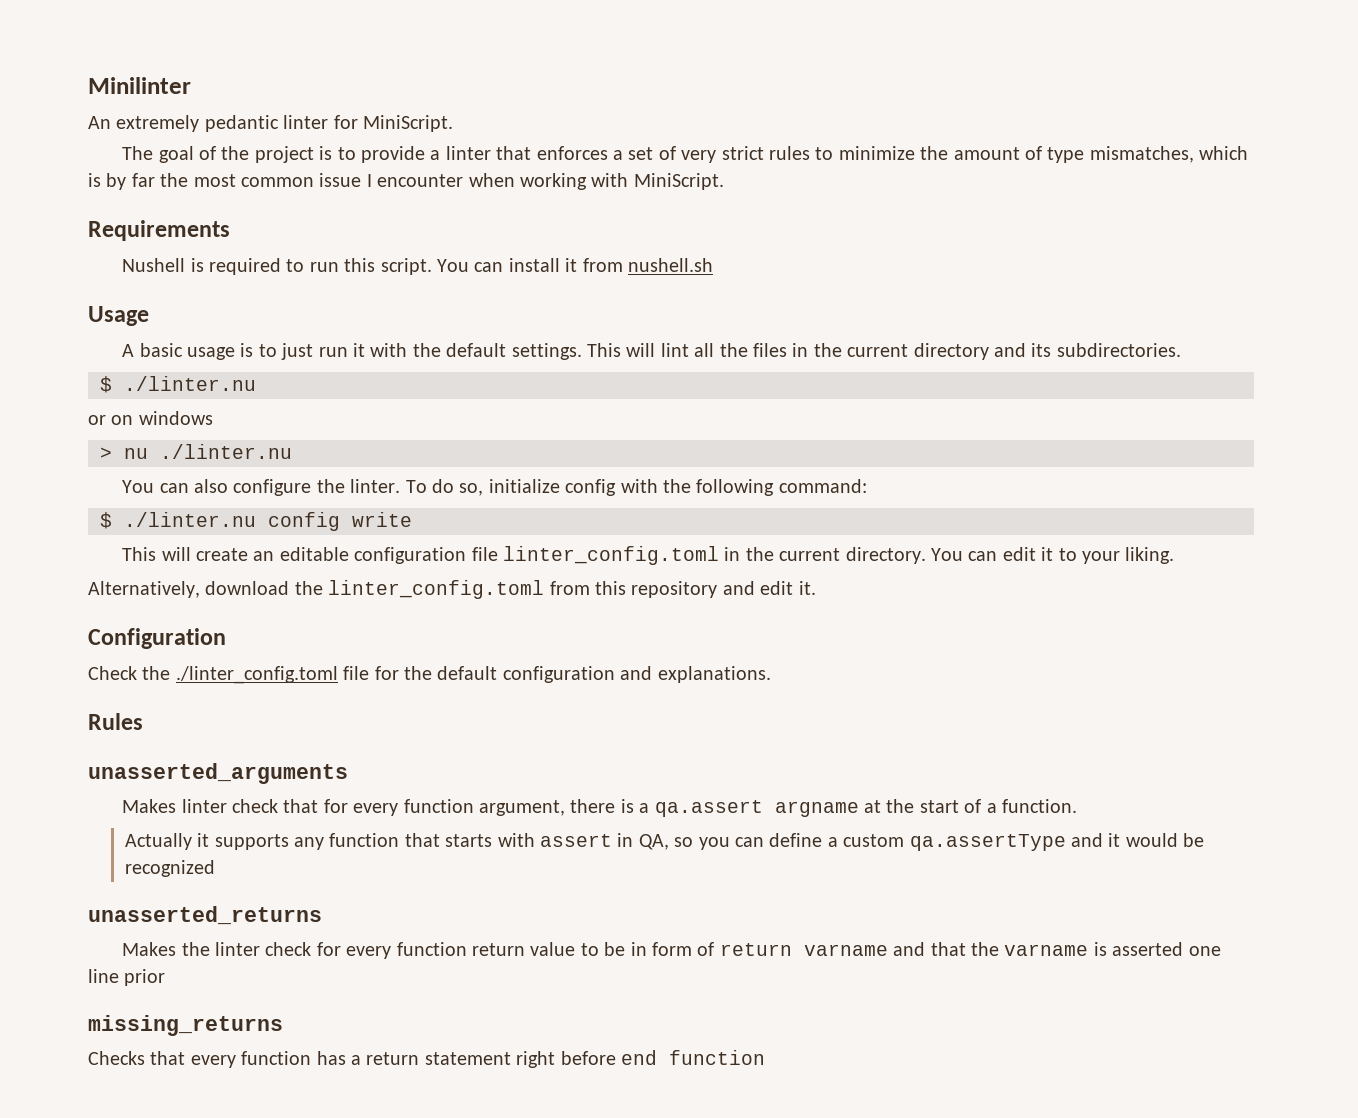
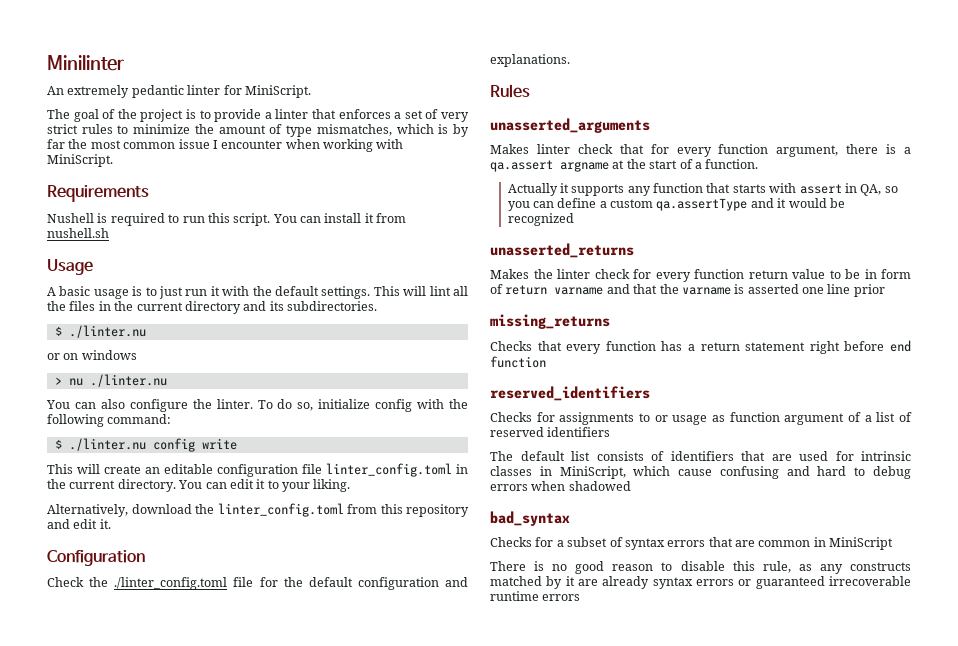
(765, 1057) none -> [490,386,650,401] [490,412,912,425] [490,427,611,437] [490,451,911,461] [490,466,911,479] [490,481,631,491] [490,511,570,526] [490,537,894,550] [490,561,911,574] [490,576,911,589] [490,591,581,601] // reserved_identifiers // Checks for assignments to or usage as function argument of a list of reserved identifiers // The default list consists of identifiers that are used for intrinsic classes in MiniScript, which cause confusing and hard to debug errors when shadowed // bad_syntax // Checks for a subset of syntax errors that are common in MiniScript // There is no good reason to disable this rule, as any constructs matched by it are already syntax errors or guaranteed irrecoverable runtime errors

